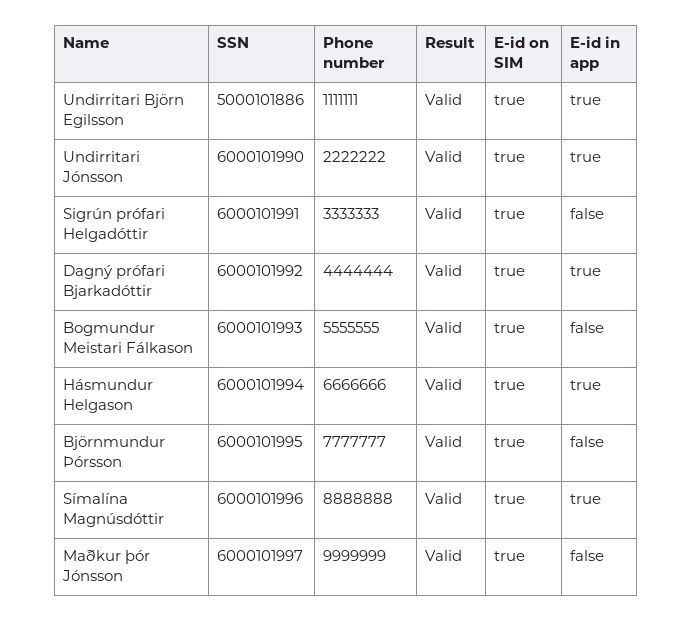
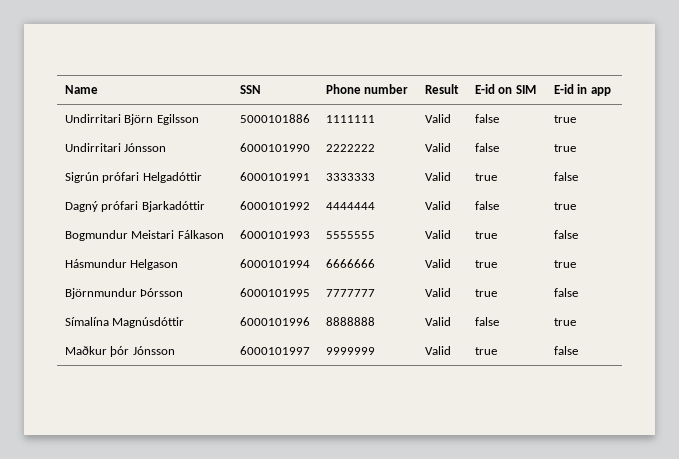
[494,95,526,105] true -> [474,114,499,123] false
[494,152,526,162] true -> [474,143,499,152] false
[494,266,526,276] true -> [474,201,499,210] false
[494,494,526,504] true -> [474,317,499,326] false

